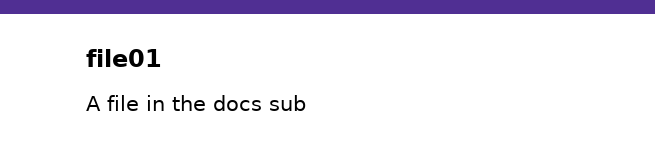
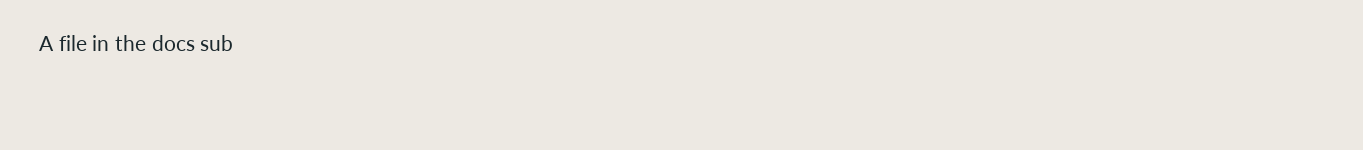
[86,49,162,67] file01 // -> (39, 43) none

